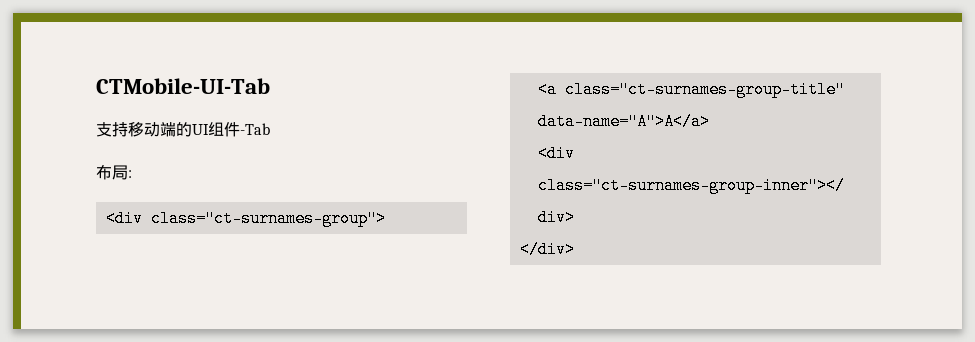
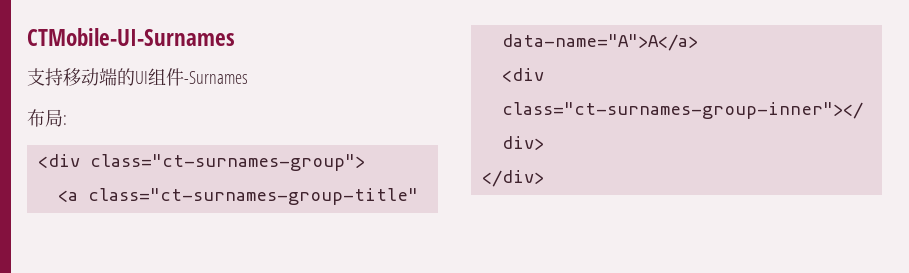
[96,78,270,94] CTMobile-UI-Tab -> [27,28,235,46] CTMobile-UI-Surnames
[240,123,270,135] -Tab -> [184,71,248,84] -Surnames

